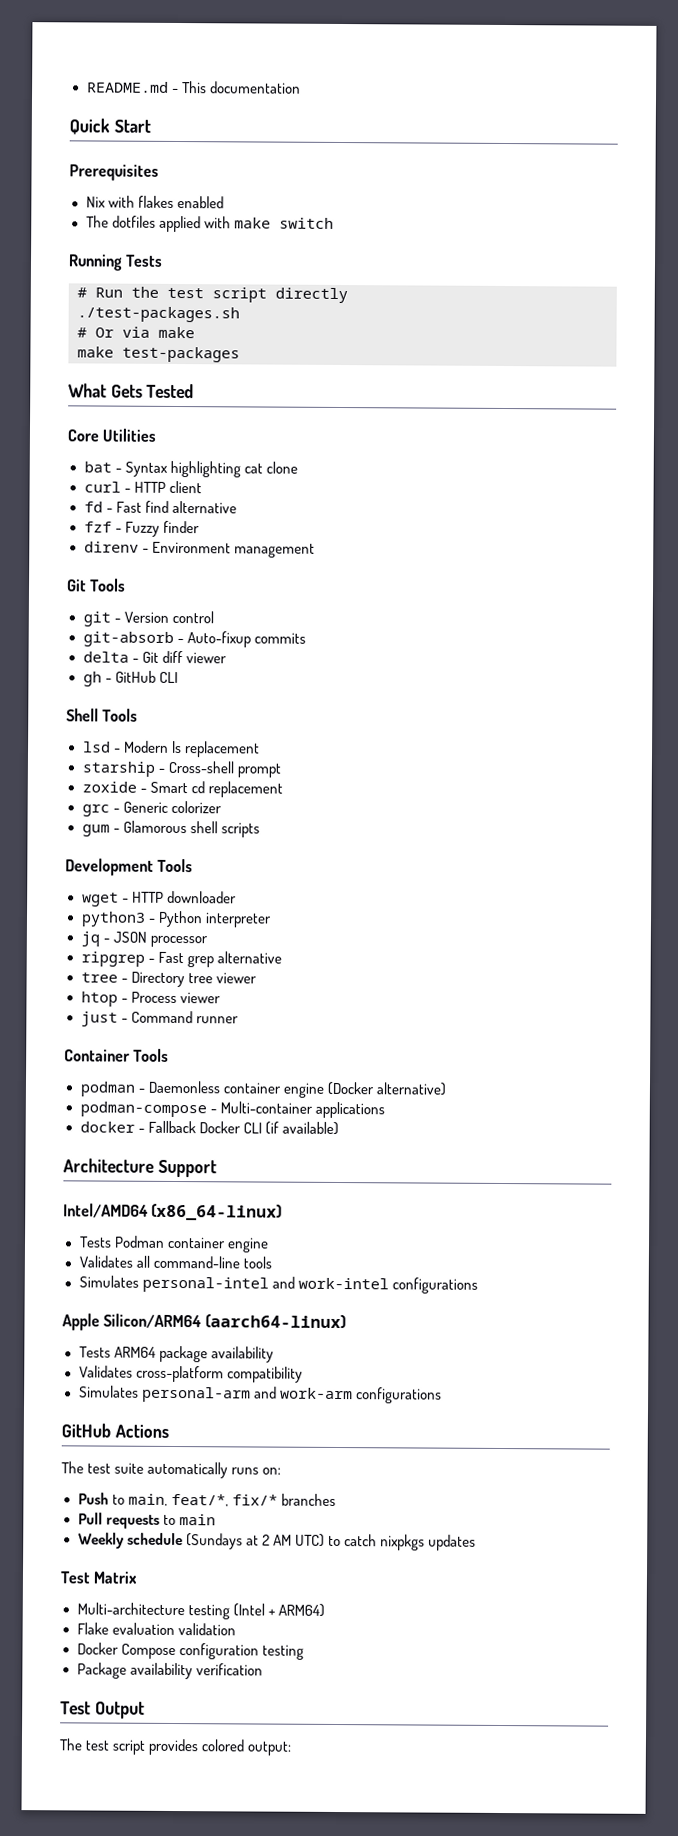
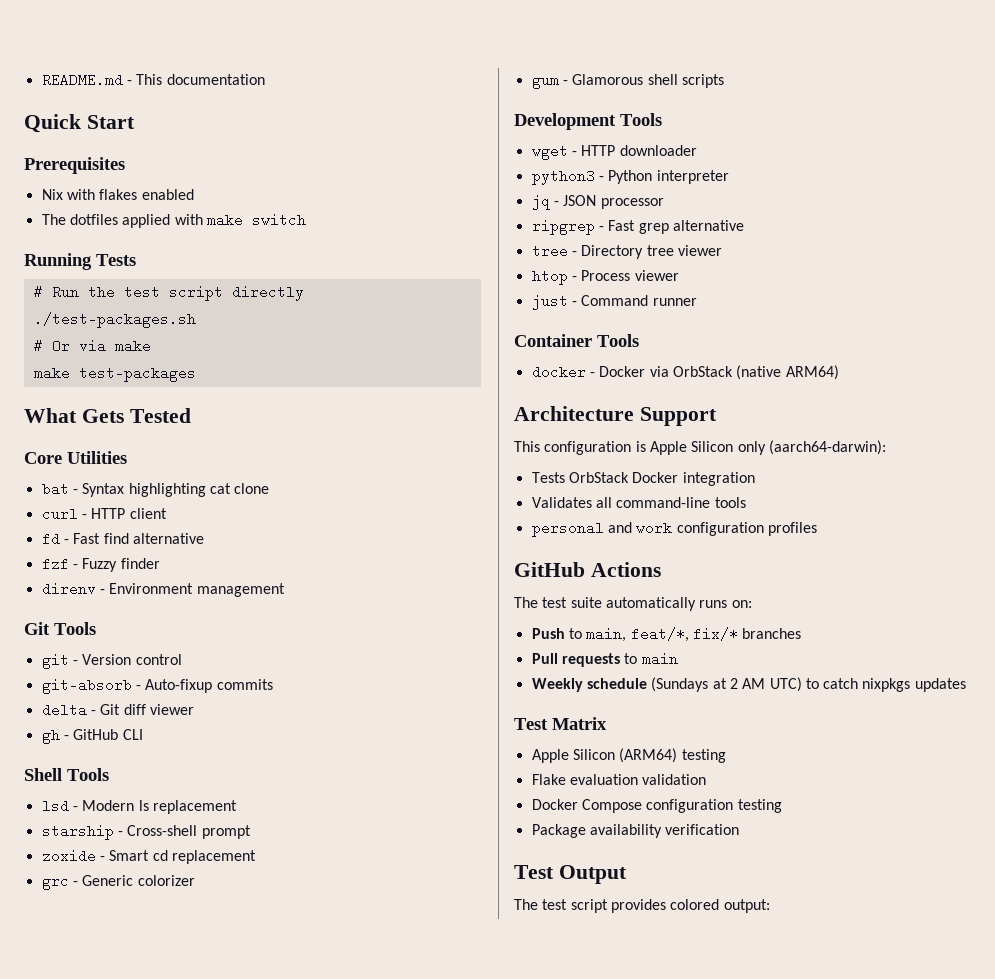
[79,1080,446,1098] [79,1101,385,1119] [79,1120,339,1136] [63,1158,217,1178] [63,1203,283,1221] [78,1235,269,1253] [78,1255,272,1269] [78,1275,478,1294] [62,1313,346,1331] [78,1345,274,1363] [78,1365,303,1383] [78,1385,442,1404] podman - Daemonless container engine (Docker alternative) // podman-compose - Multi-container applications // docker - Fallback Docker CLI (if available) // Architecture Support // Intel/AMD64 (x86_64-linux) // Tests Podman container engine // Validates all command-line tools // Simulates personal-intel and work-intel configurations // Apple Silicon/ARM64 (aarch64-linux) // Tests ARM64 package availability // Validates cross-platform compatibility // Simulates personal-arm and work-arm configurations -> [531,365,839,380] [514,406,717,426] [514,440,886,455] [531,472,755,486] [531,497,746,508] [531,521,817,537] docker - Docker via OrbStack (native ARM64) // Architecture Support // This configuration is Apple Silicon only (aarch64-darwin): // Tests OrbStack Docker integration // Validates all command-line tools // personal and work configuration profiles
[76,1602,325,1620] Multi-architecture testing (Intel + ARM64) -> [531,748,726,763] Apple Silicon (ARM64) testing

